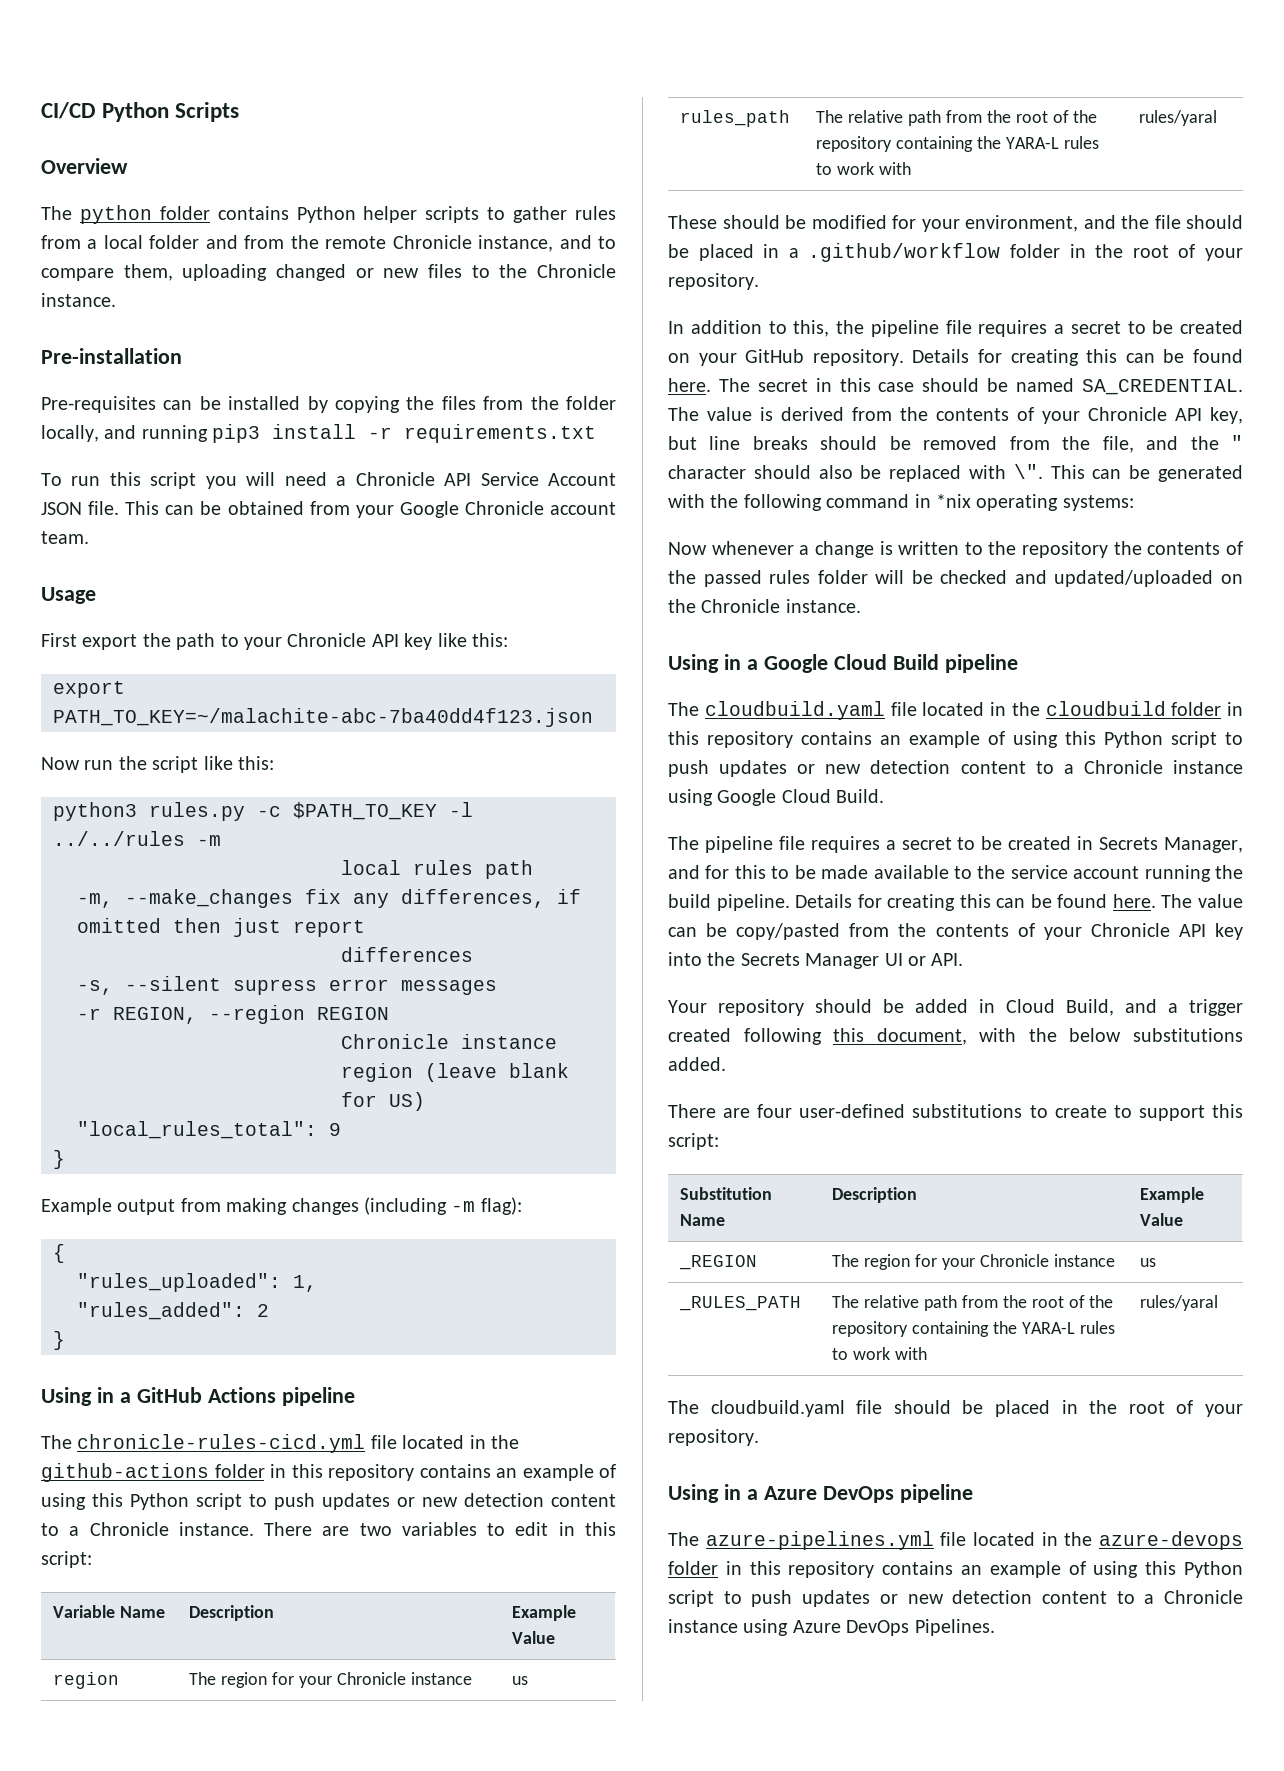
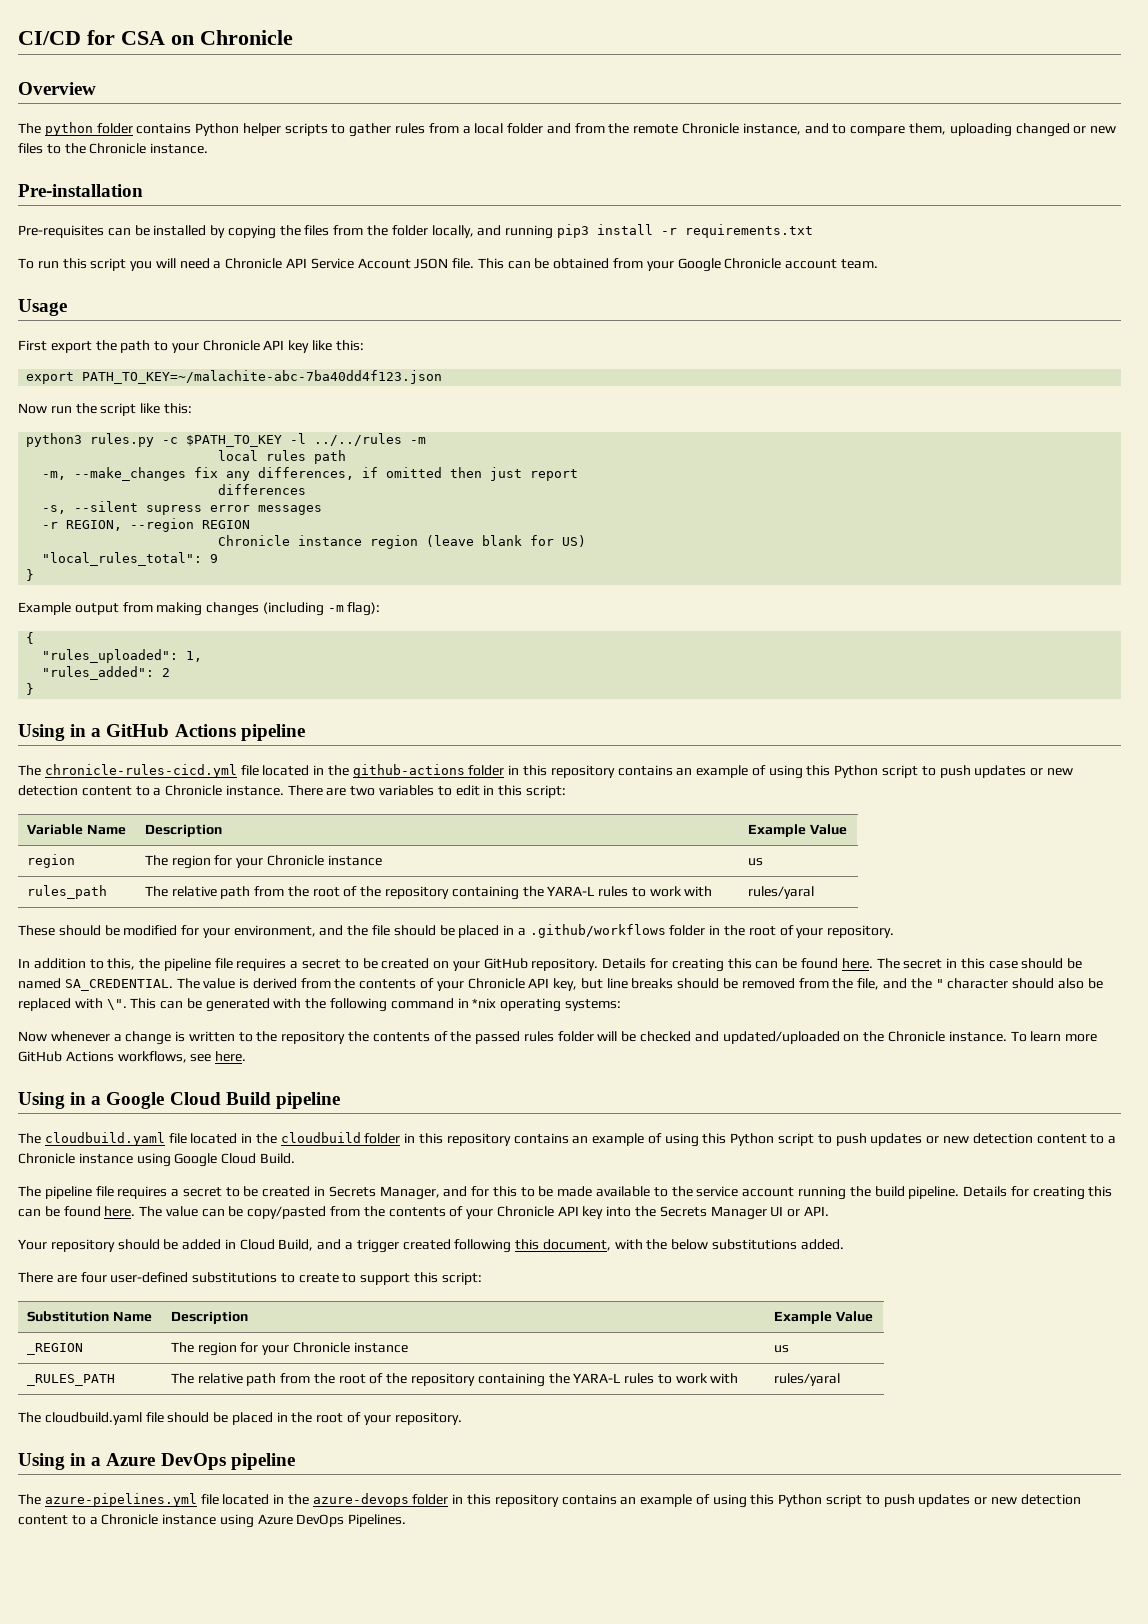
[102,102,240,122] Python Scripts -> [87,30,293,45] for CSA on Chronicle
[808,243,1001,262] .github/workflow -> [529,924,666,938] .github/workflows
(861, 606) none -> [1010,1031,1098,1042] [18,1051,247,1063] To learn more GitHub Actions workflows, see here.

